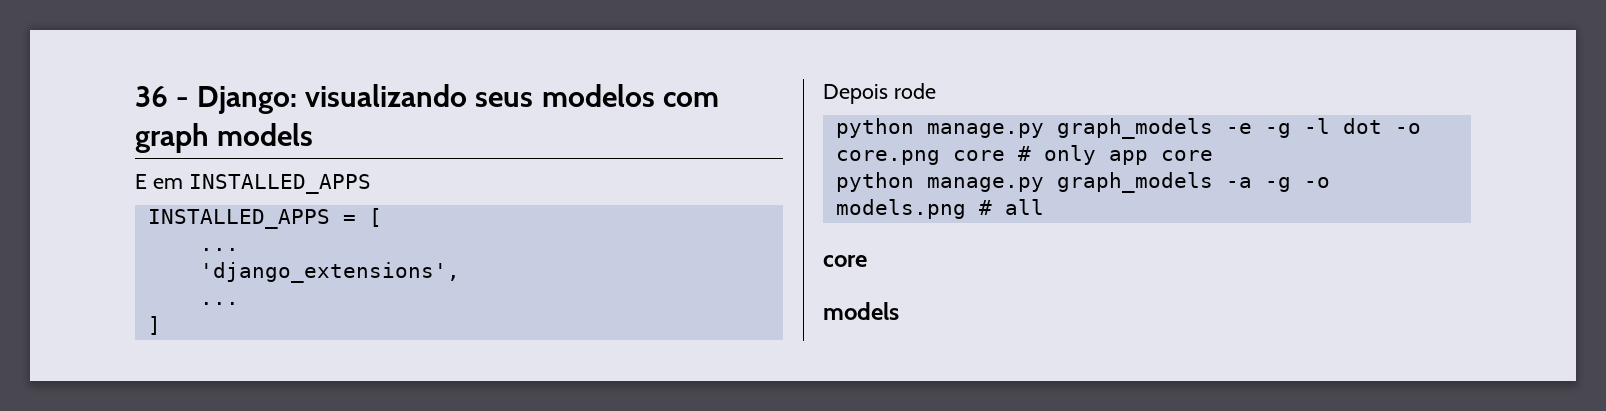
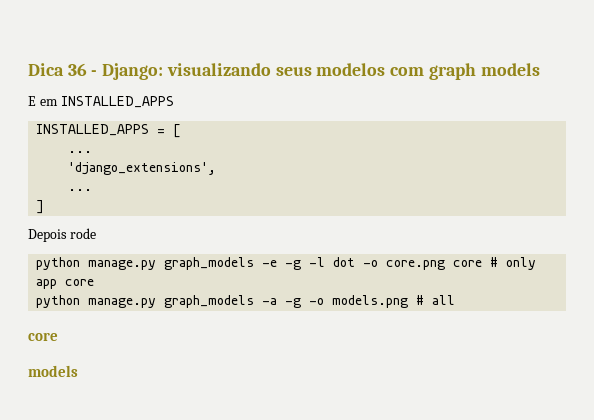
(135, 96) none -> [28,63,64,76] Dica

